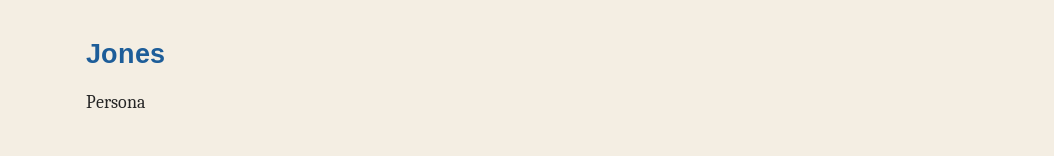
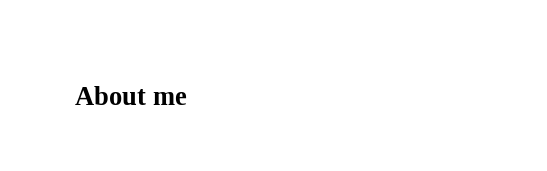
[86,44,165,63] [86,95,146,108] Jones // Persona -> [75,86,188,105] About me

